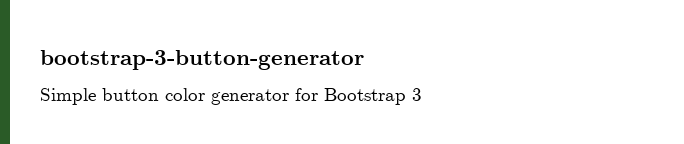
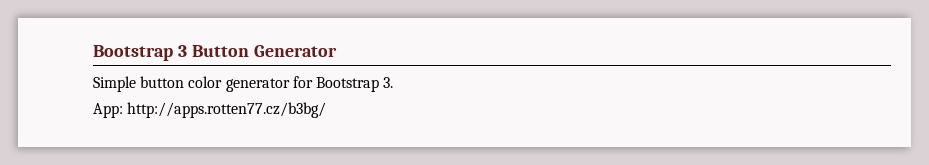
[40,50,364,70] bootstrap-3-button-generator -> [93,45,337,61] Bootstrap 3 Button Generator
[412,88,422,101] 3 -> [383,77,394,88] [93,102,327,118] 3. // App: http://apps.rotten77.cz/b3bg/

